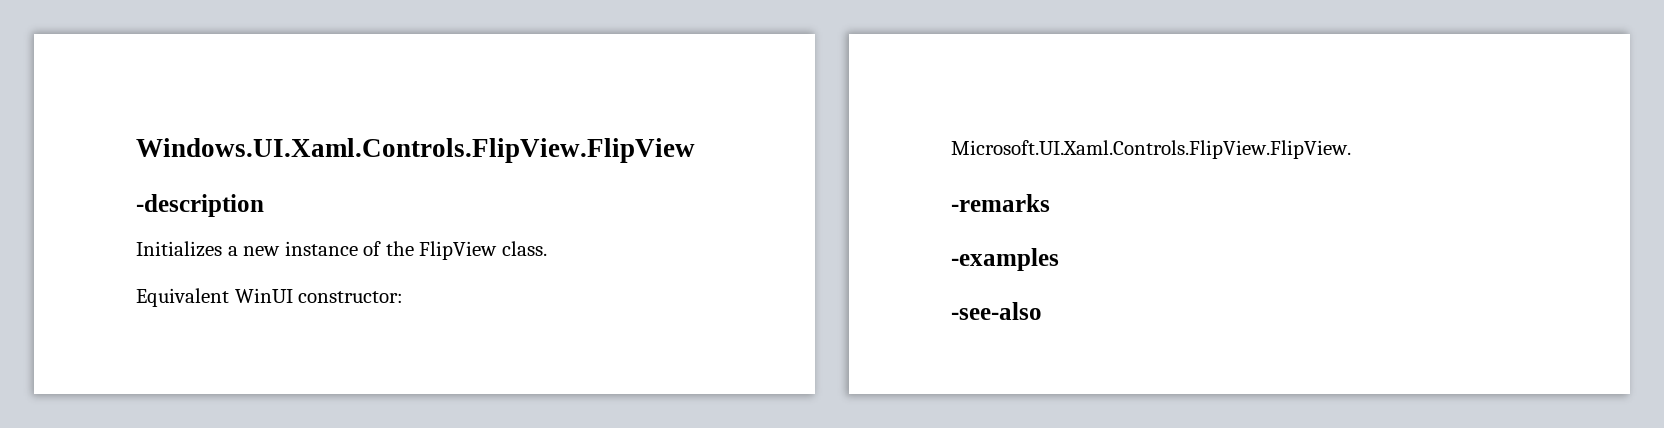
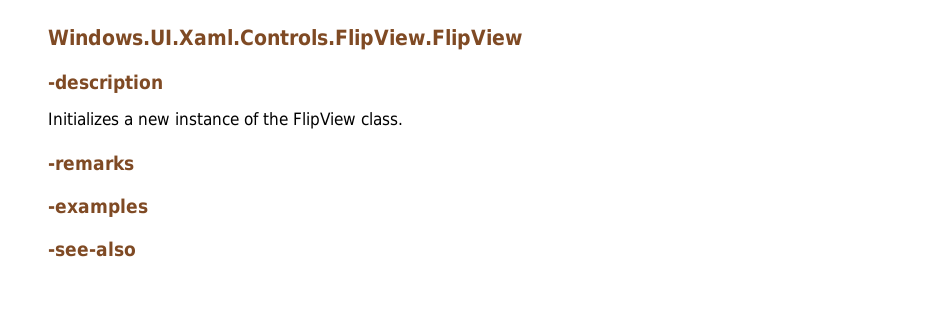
[136,288,404,307] [951,140,1351,159] // Equivalent WinUI constructor: Microsoft.UI.Xaml.Controls.FlipView.FlipView. -> (403, 119) none

